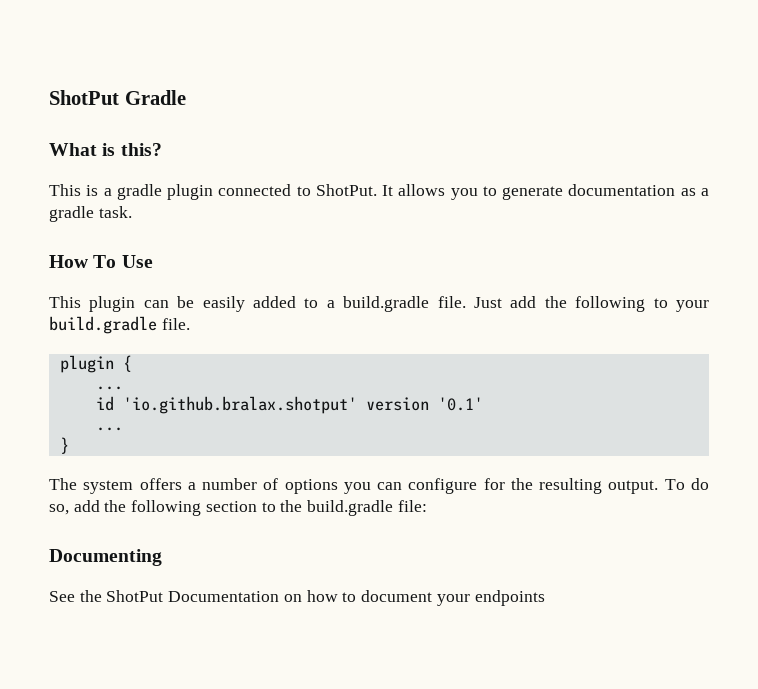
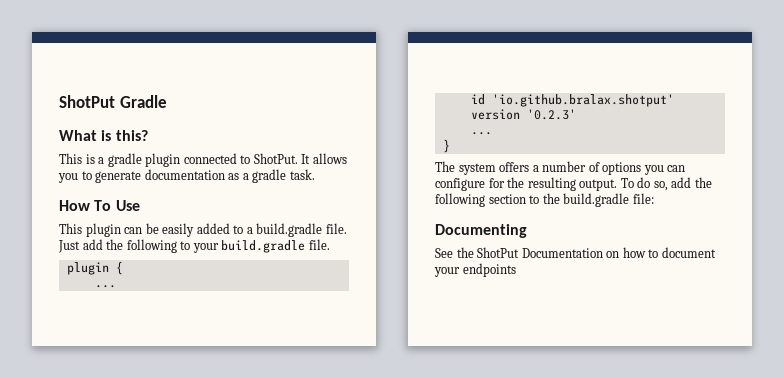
[437,397,483,411] '0.1' -> [526,109,576,120] '0.2.3'

